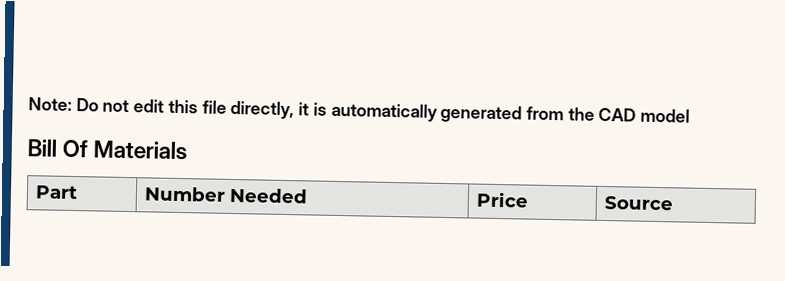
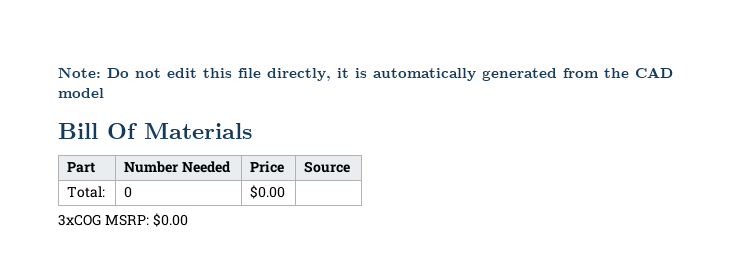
(674, 203) none -> [67,186,106,198] [124,186,133,198] [250,185,286,199] [58,213,188,227] // Total: | 0 | $0.00 | // 3xCOG MSRP: $0.00

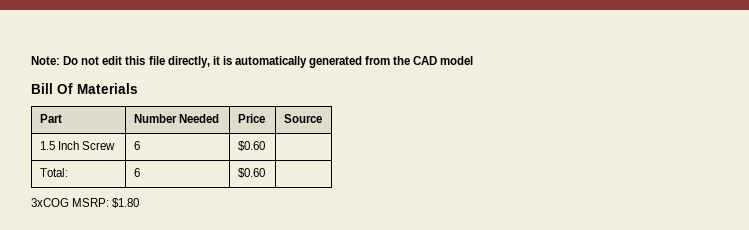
(351, 167) none -> [39,141,115,150] [133,141,140,150] [237,141,265,151] // 1.5 Inch Screw | 6 | $0.60 |
[124,186,133,198] [250,185,286,199] 0 | $0.00 -> [133,168,140,177] [237,168,265,178] 6 | $0.60
[152,213,188,227] $0.00 -> [112,198,140,208] $1.80

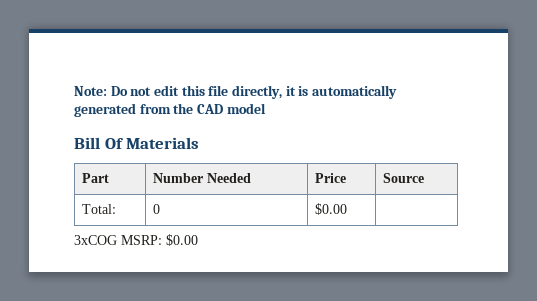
[39,141,115,150] [133,141,140,150] [237,141,265,151] // 1.5 Inch Screw | 6 | $0.60 | -> (424, 178) none
[133,168,140,177] [237,168,265,178] 6 | $0.60 -> [152,204,160,214] [314,203,347,215] 0 | $0.00
[112,198,140,208] $1.80 -> [166,234,198,246] $0.00

